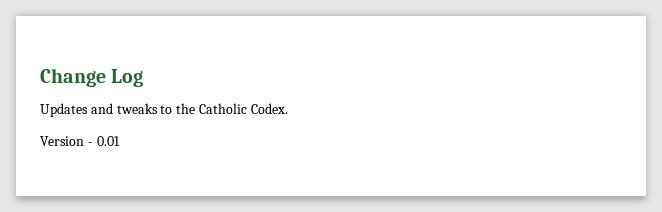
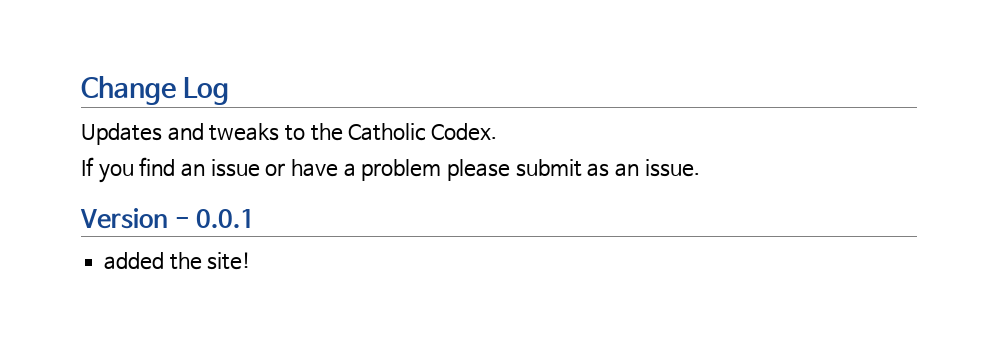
[40,136,120,146] Version - 0.01 -> [81,157,700,183] [80,208,256,229] [104,252,252,270] If you find an issue or have a problem please submit as an issue. // Version - 0.0.1 // added the site!

